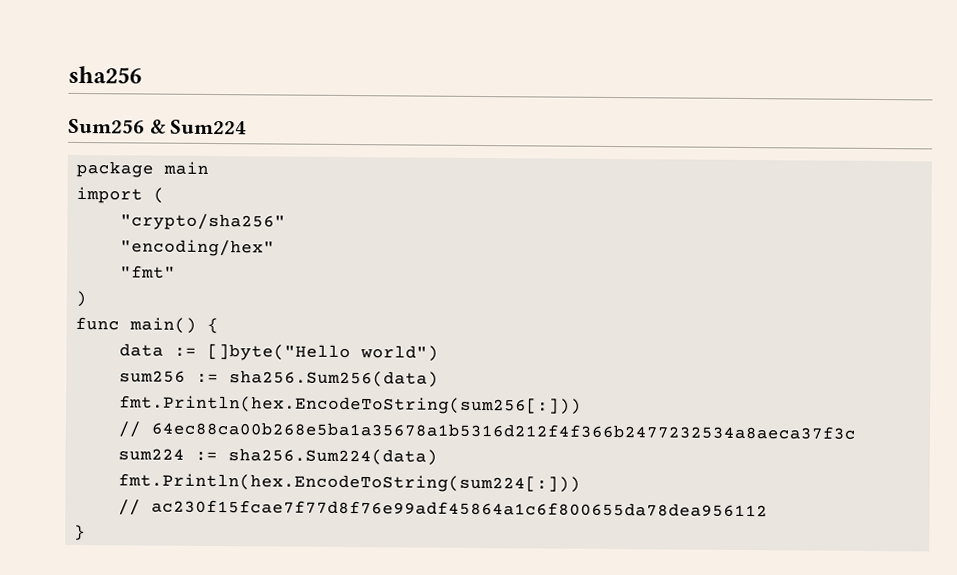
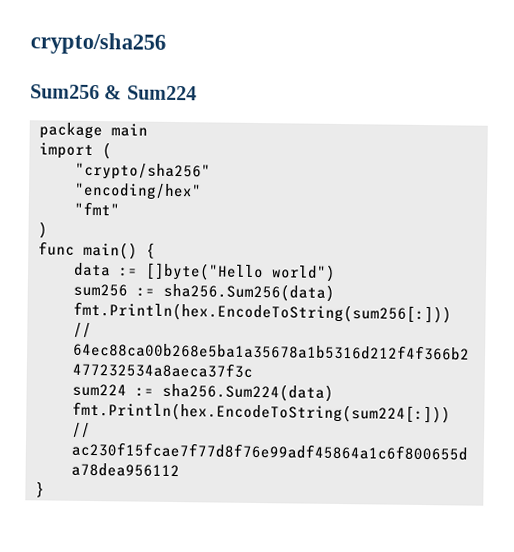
[68,65,142,84] sha256 -> [30,32,166,55] crypto/sha256

